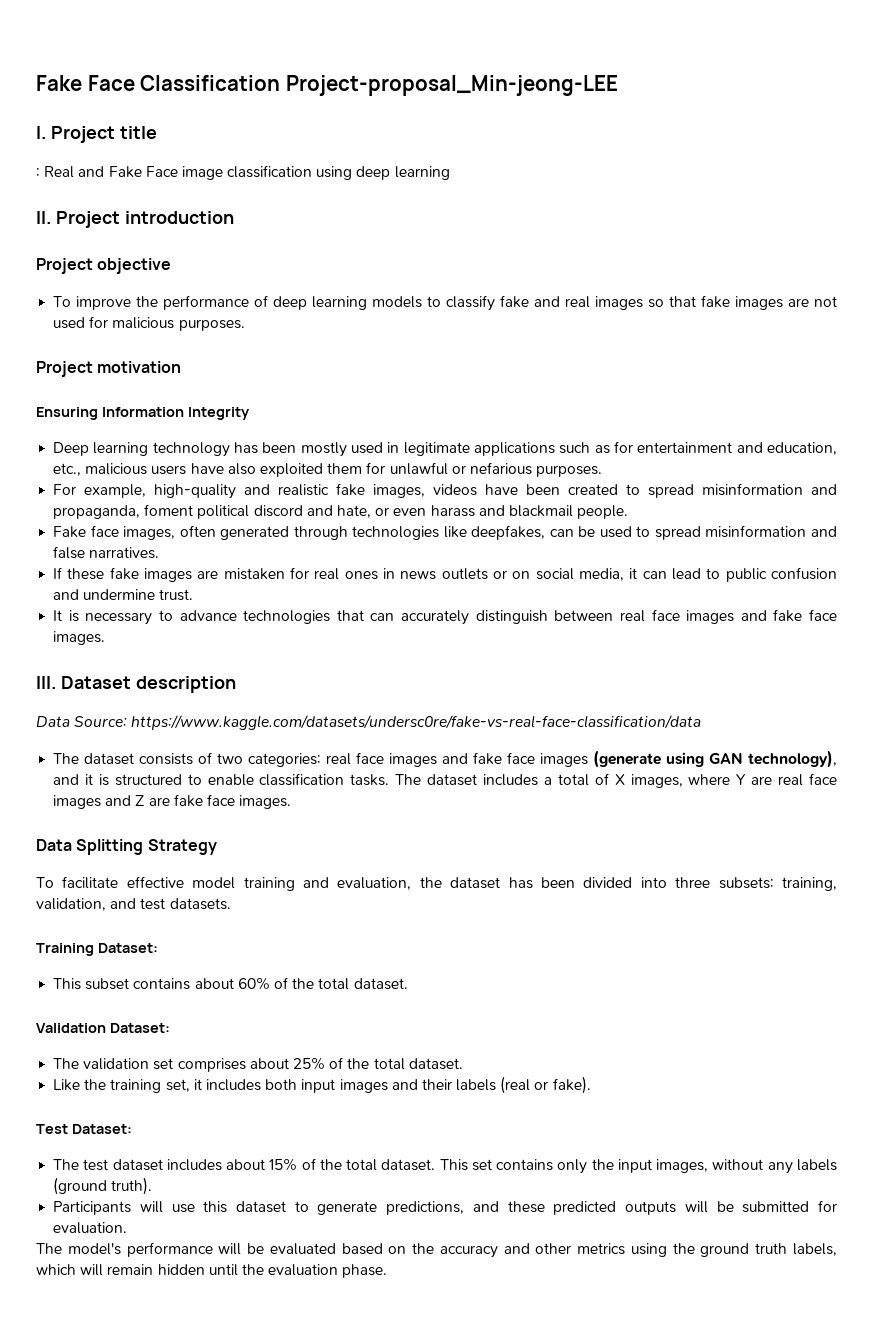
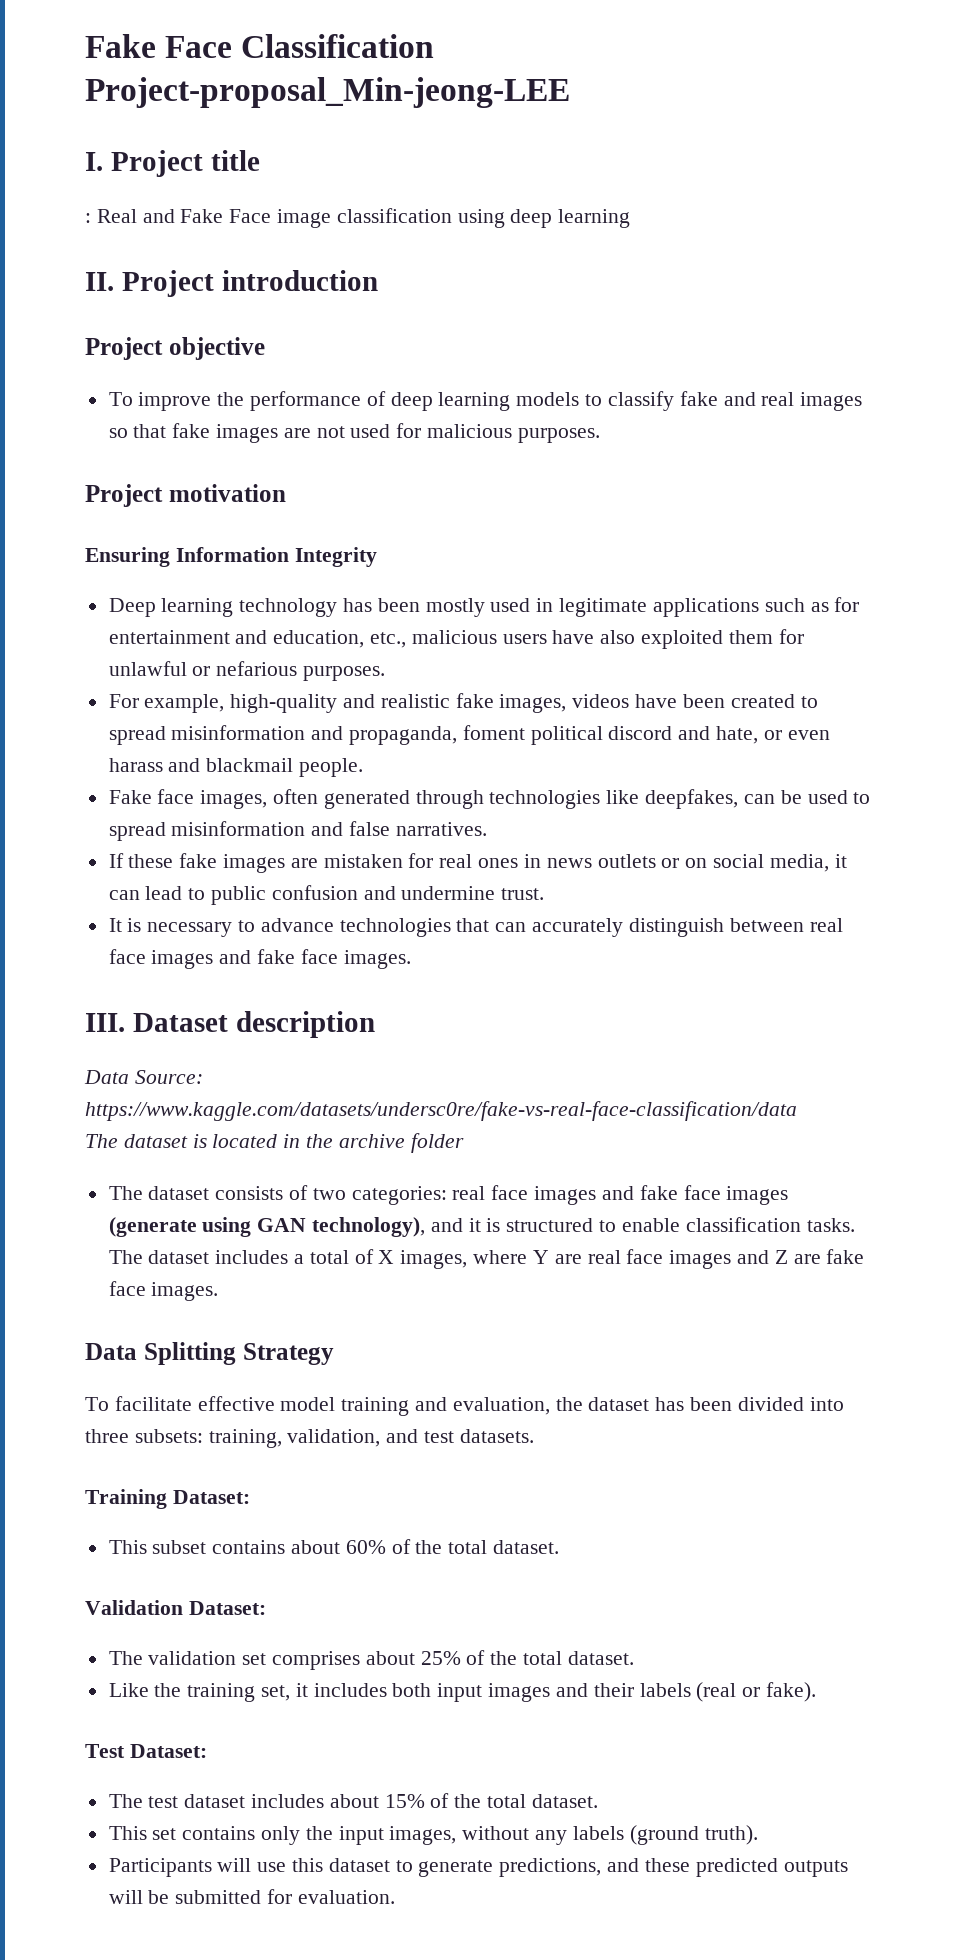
(702, 722) none -> [85,1133,464,1153] // The dataset is located in the archive folder
(436, 1165) none -> (598, 1801) //
[36,1242,837,1258] [36,1264,388,1278] // The model's performance will be evaluated based on the accuracy and other metrics using the ground truth labels, which will remain hidden until the evaluation phase. -> (395, 1897) none

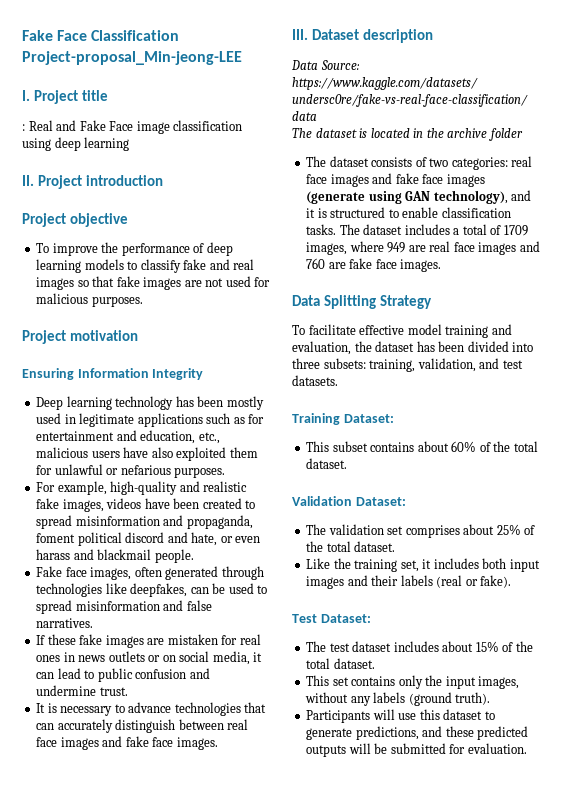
[378,1250,395,1264] X -> [503,225,528,236] 1709
[532,1250,549,1264] Y -> [387,242,406,253] 949
[774,1250,788,1264] Z -> [306,258,326,269] 760

